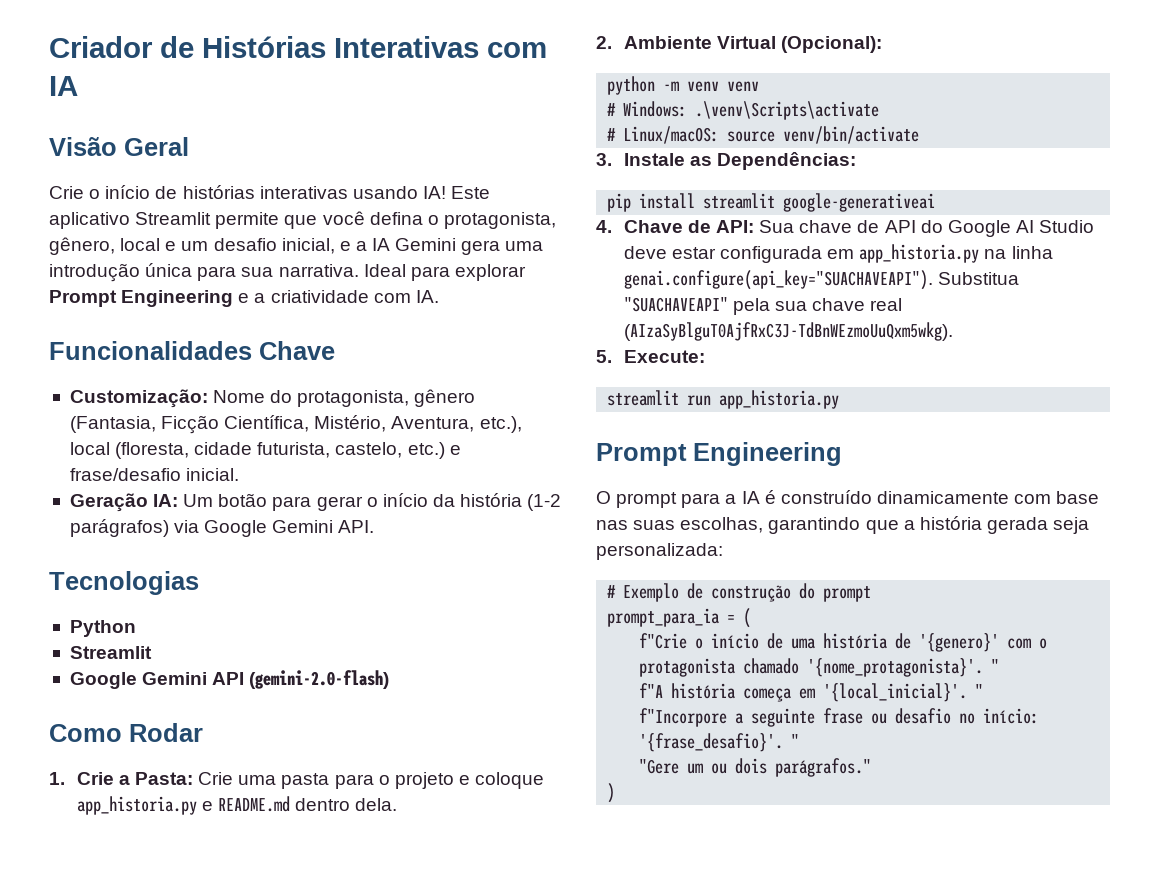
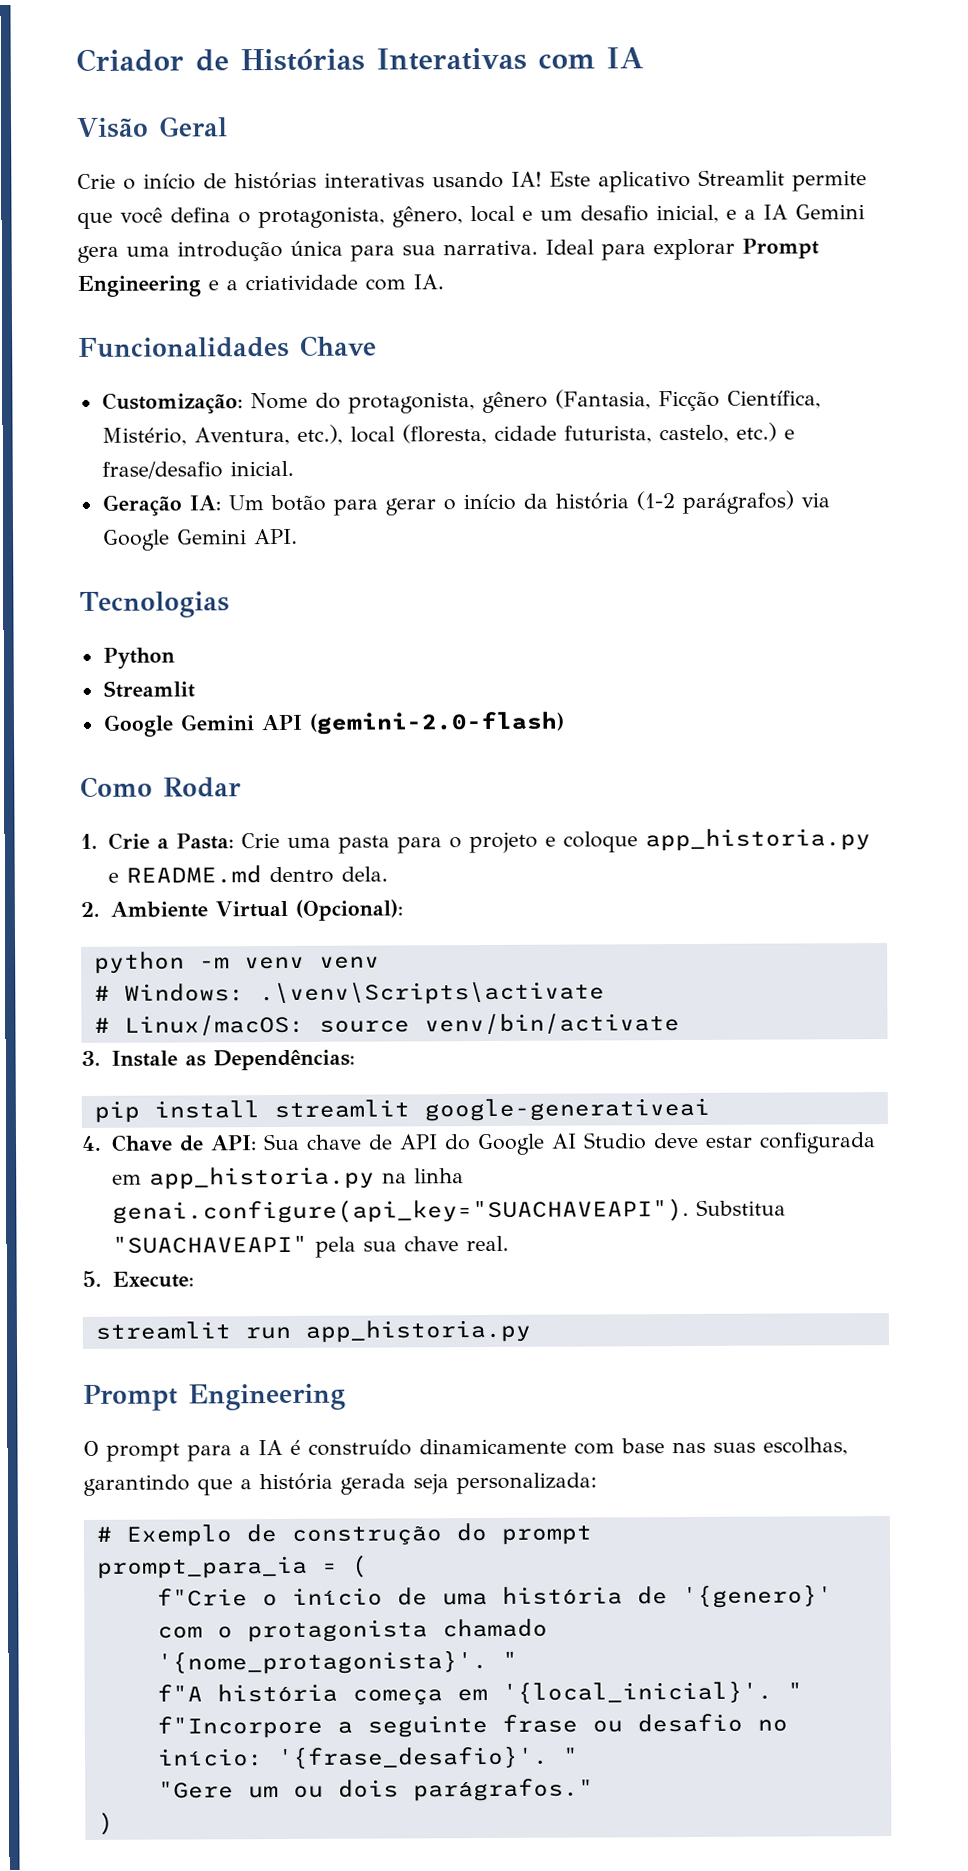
[870,298,903,311] [623,322,953,341] real (AIzaSyBlguT0AjfRxC3J-TdBnWEzmoUuQxm5wkg). -> [465,1235,509,1252] real.

